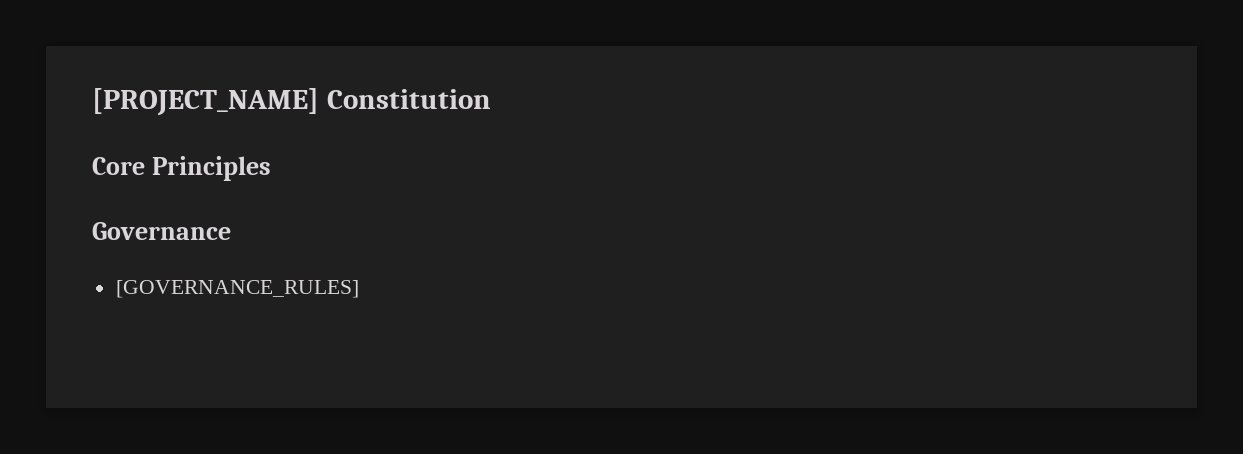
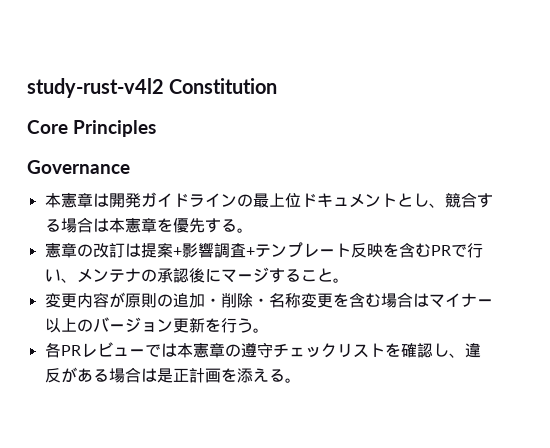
[92,88,319,116] [PROJECT_NAME] -> [27,78,164,98] study-rust-v4l2
[115,280,359,298] [GOVERNANCE_RULES] -> [44,192,493,208] [44,217,253,233] [44,242,483,258] [44,267,349,283] [44,292,493,308] [44,317,269,333] [44,342,481,358] [44,367,301,383] 本憲章は開発ガイドラインの最上位ドキュメントとし、競合する場合は本憲章を優先する。 // 憲章の改訂は提案+影響調査+テンプレート反映を含むPRで行い、メンテナの承認後にマージすること。 // 変更内容が原則の追加・削除・名称変更を含む場合はマイナー以上のバージョン更新を行う。 // 各PRレビューでは本憲章の遵守チェックリストを確認し、違反がある場合は是正計画を添える。

